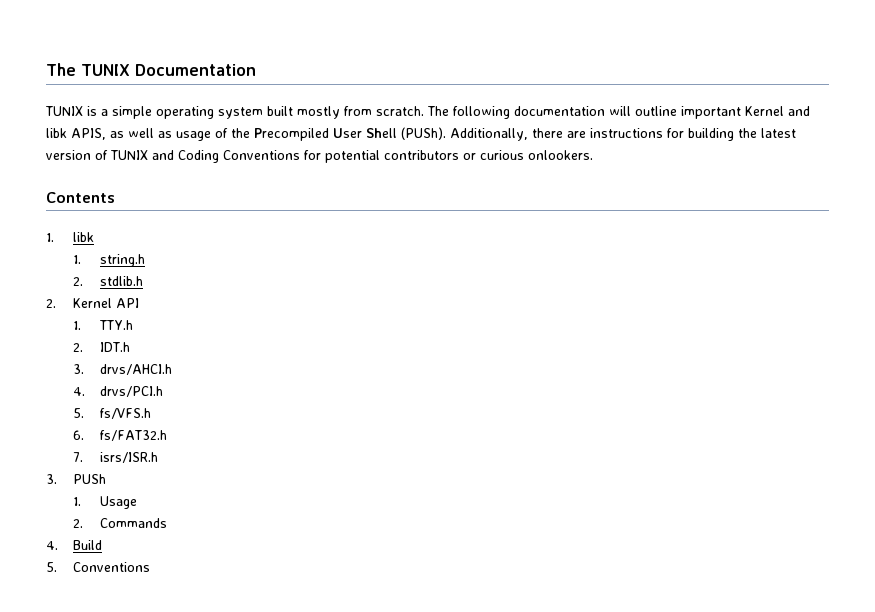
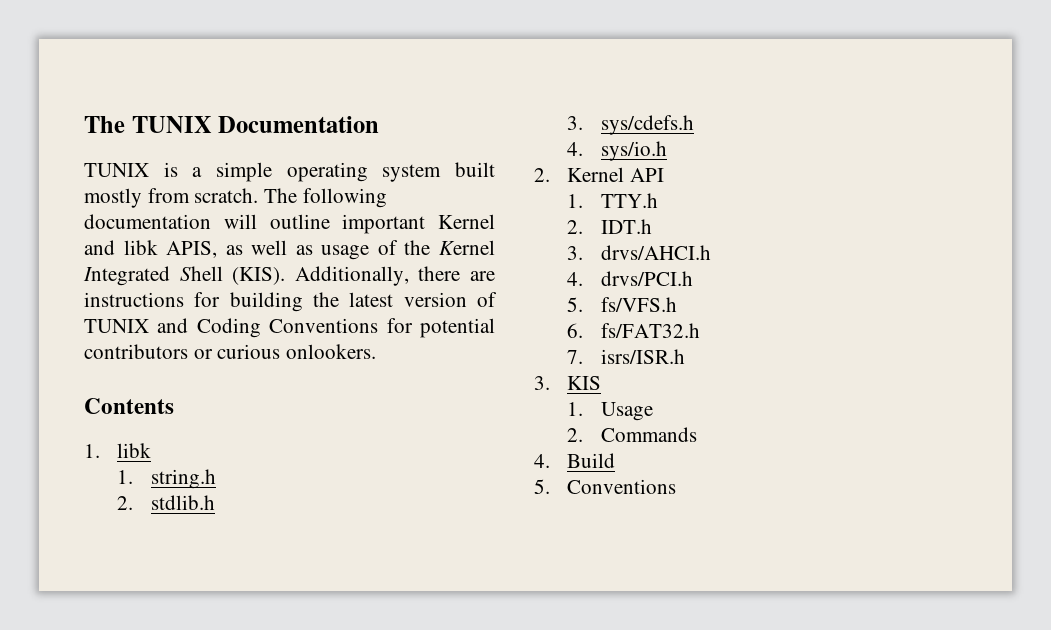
[254,127,446,141] Precompiled User Shell (PUSh). -> [438,240,495,255] [83,266,286,286] Kernel Integrated Shell (KIS).
(144, 281) none -> [567,115,694,135] [567,141,667,161] // 3. sys/cdefs.h // 4. sys/io.h
[73,474,107,484] PUSh -> [567,376,602,390] KIS

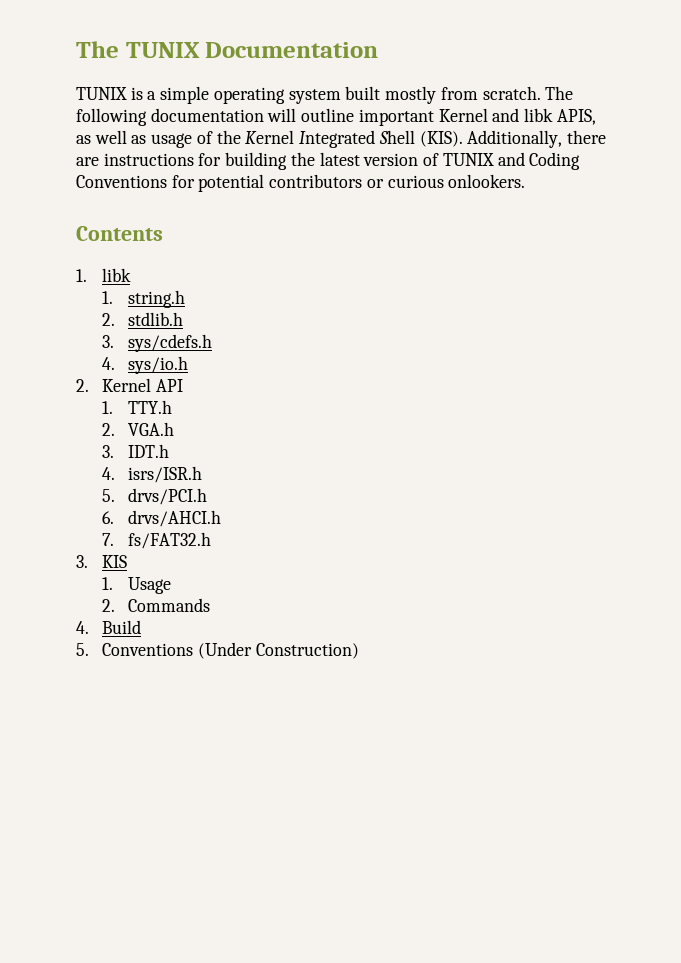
(584, 227) none -> [128,422,175,436] [102,445,115,458] VGA.h // 3.
[567,245,711,260] [567,271,693,286] [567,297,677,312] [567,323,584,338] 3. drvs/AHCI.h // 4. drvs/PCI.h // 5. fs/VFS.h // 6. -> [102,466,203,483] [102,488,208,505] [102,510,222,527] [102,533,115,546] 4. isrs/ISR.h // 5. drvs/PCI.h // 6. drvs/AHCI.h // 7.
[567,349,685,364] // 7. isrs/ISR.h -> (212, 540) none
(677, 486) none -> [197,642,359,659] (Under Construction)

